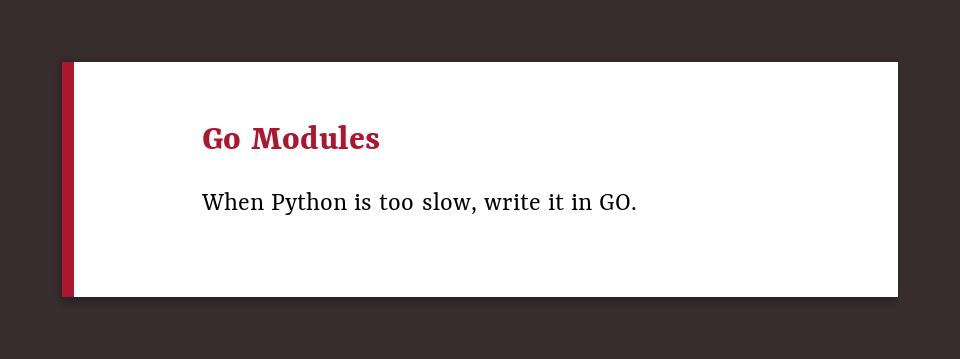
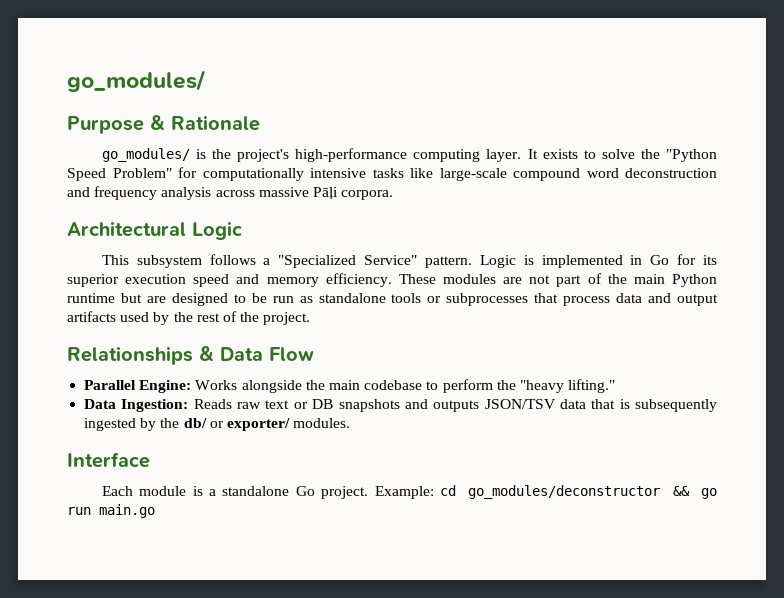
[202,125,380,149] [201,192,638,215] Go Modules // When Python is too slow, write it in GO. -> [67,70,206,92] [67,115,260,134] [101,148,717,162] [67,167,717,181] [67,186,394,200] [67,221,243,240] [101,254,718,268] [67,273,717,287] [67,293,718,306] [67,311,311,325] [67,346,314,365] [84,379,616,393] [84,399,718,412] [84,418,351,431] [67,452,150,468] [101,485,717,499] [67,504,155,518] go_modules/ // Purpose & Rationale // go_modules/ is the project's high-performance computing layer. It exists to solve the "Python Speed Problem" for computationally intensive tasks like large-scale compound word deconstruction and frequency analysis across massive Pāḷi corpora. // Architectural Logic // This subsystem follows a "Specialized Service" pattern. Logic is implemented in Go for its superior execution speed and memory efficiency. These modules are not part of the main Python runtime but are designed to be run as standalone tools or subprocesses that process data and output artifacts used by the rest of the project. // Relationships & Data Flow // Parallel Engine: Works alongside the main codebase to perform the "heavy lifting." // Data Ingestion: Reads raw text or DB snapshots and outputs JSON/TSV data that is subsequently ingested by the db/ or exporter/ modules. // Interface // Each module is a standalone Go project. Example: cd go_modules/deconstructor && go run main.go

